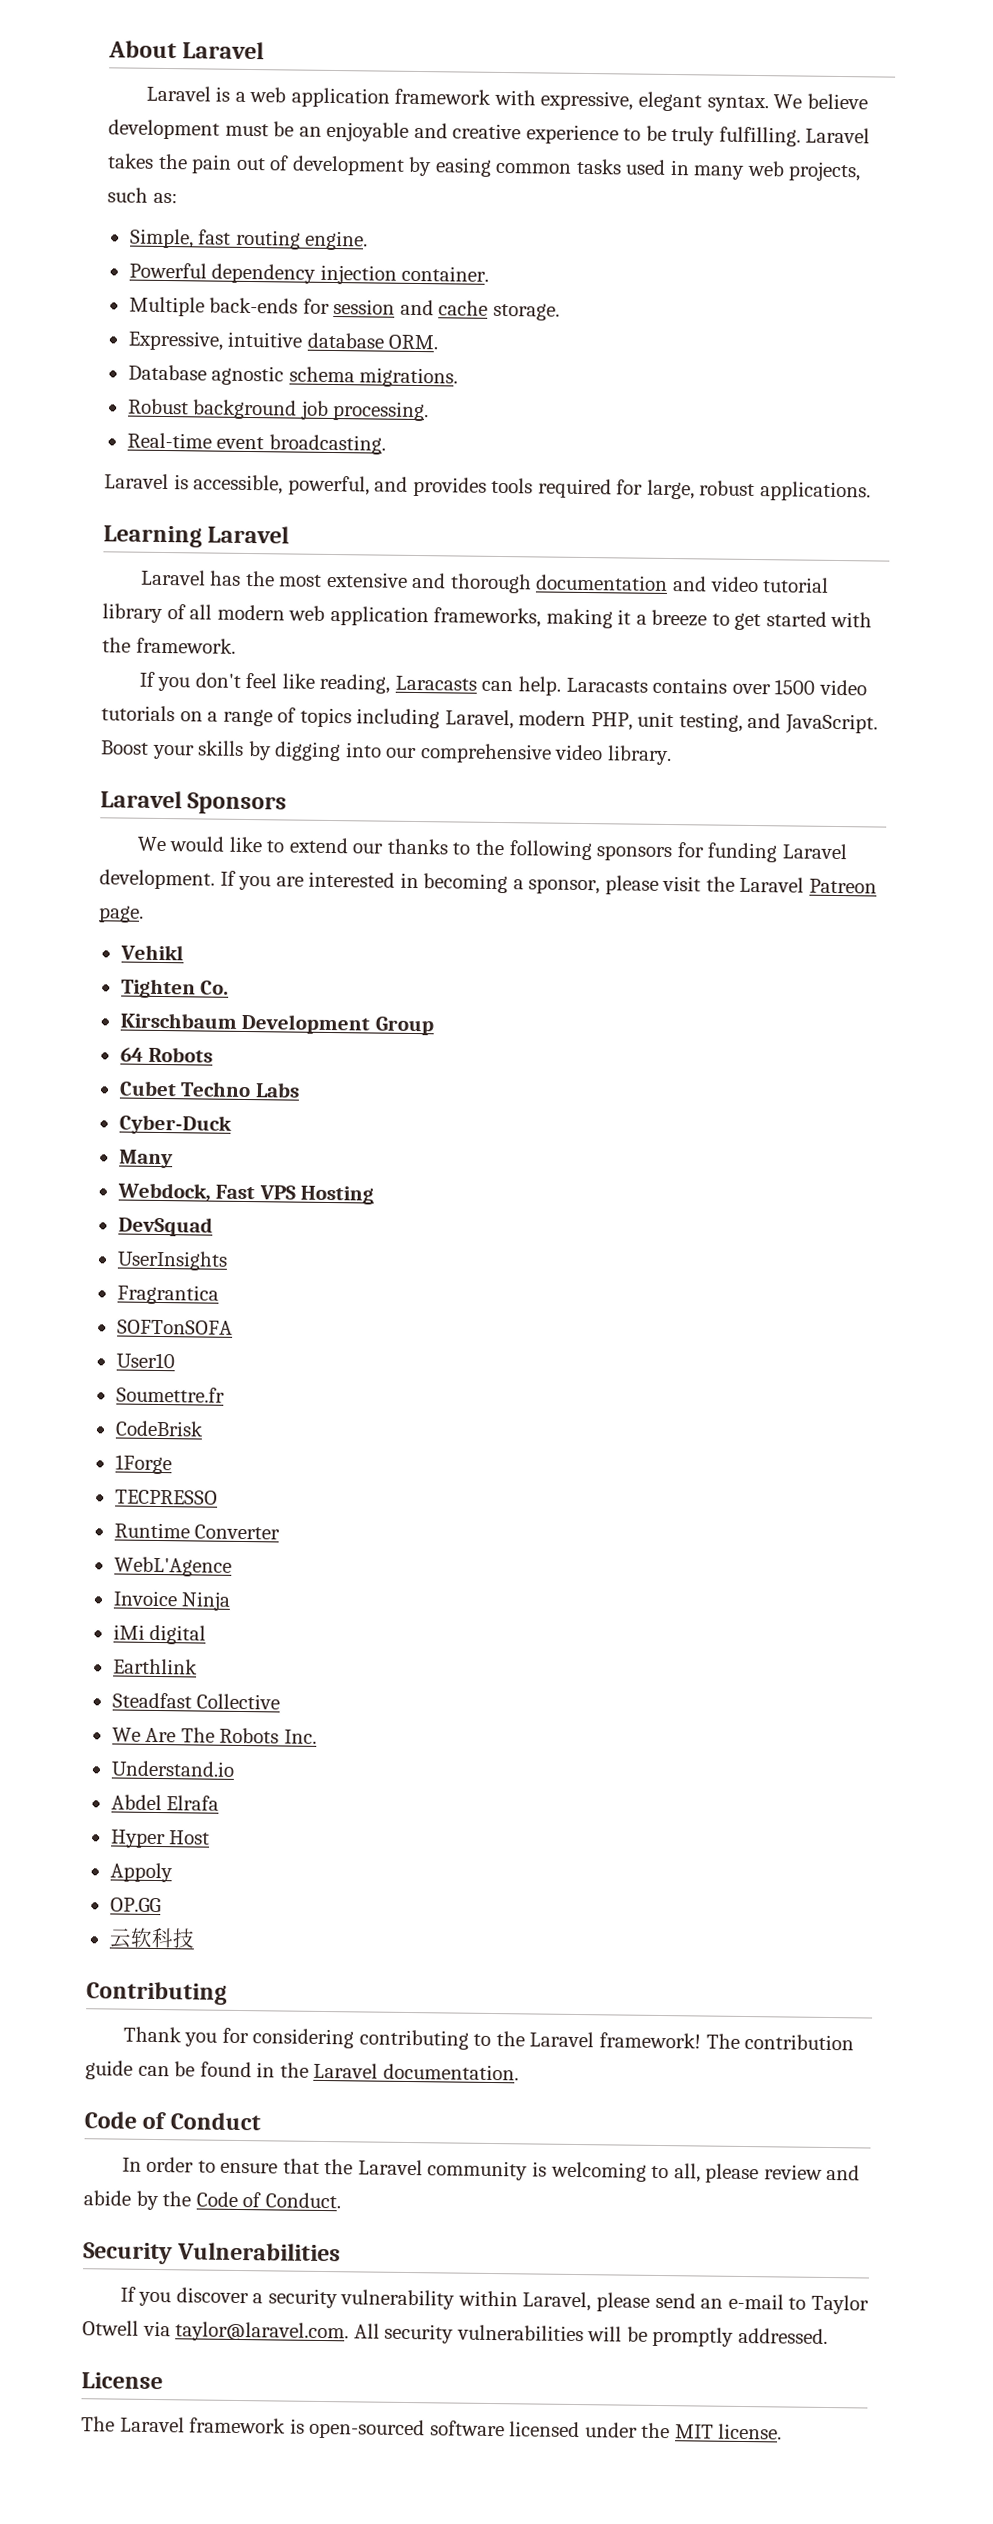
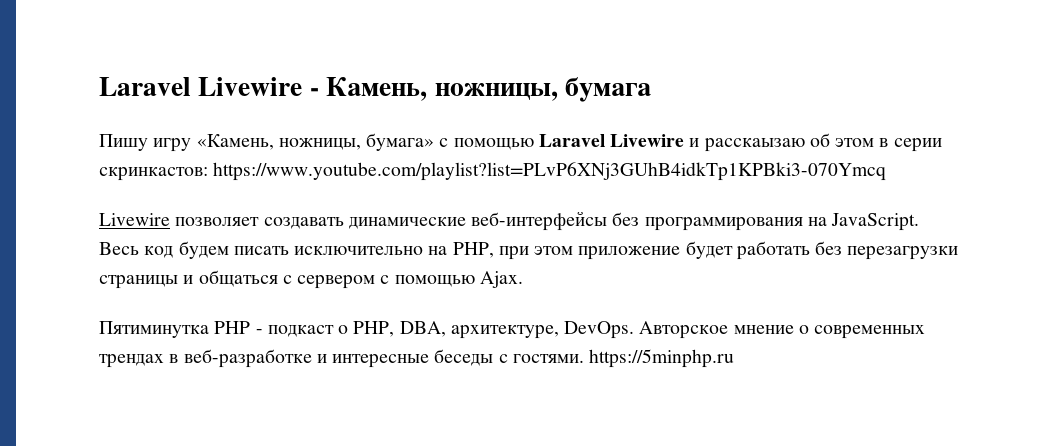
[108,40,265,60] [145,85,868,113] [108,119,871,147] [107,153,862,182] [107,187,178,204] [129,228,369,251] [128,262,490,285] [128,296,560,321] [127,330,439,351] [127,364,459,388] [127,398,430,422] [126,432,386,455] [104,473,871,502] [103,525,290,548] [140,569,830,594] [102,603,873,631] [102,637,236,654] [138,671,867,696] [101,705,878,735] [100,740,672,766] [100,790,288,815] [136,836,847,863] [99,869,877,895] [99,905,144,923] [119,944,184,961] [120,978,230,999] [119,1012,434,1036] [119,1046,214,1063] [118,1080,300,1098] [118,1114,232,1135] [118,1149,173,1169] [116,1182,375,1205] [117,1216,213,1237] [116,1250,228,1271] [116,1284,219,1305] [116,1319,233,1335] [115,1352,175,1369] [115,1386,225,1403] [114,1420,204,1437] [114,1454,172,1475] [114,1489,218,1505] [113,1522,281,1540] [113,1556,232,1577] [112,1590,232,1611] [112,1624,207,1645] [112,1658,198,1675] [111,1692,281,1710] [111,1727,317,1744] [110,1760,235,1777] [110,1794,220,1811] [110,1829,211,1849] [109,1862,173,1883] [109,1897,161,1913] [108,1927,195,1949] [86,1981,227,2005] [122,2026,855,2051] [85,2060,519,2081] [84,2111,261,2131] [121,2156,861,2184] [83,2190,341,2211] [83,2242,342,2265] [119,2286,869,2315] [82,2320,828,2347] [81,2372,163,2390] [81,2416,783,2440] About Laravel // Laravel is a web application framework with expressive, elegant syntax. We believe development must be an enjoyable and creative experience to be truly fulfilling. Laravel takes the pain out of development by easing common tasks used in many web projects, such as: // Simple, fast routing engine. // Powerful dependency injection container. // Multiple back-ends for session and cache storage. // Expressive, intuitive database ORM. // Database agnostic schema migrations. // Robust background job processing. // Real-time event broadcasting. // Laravel is accessible, powerful, and provides tools required for large, robust applications. // Learning Laravel // Laravel has the most extensive and thorough documentation and video tutorial library of all modern web application frameworks, making it a breeze to get started with the framework. // If you don't feel like reading, Laracasts can help. Laracasts contains over 1500 video tutorials on a range of topics including Laravel, modern PHP, unit testing, and JavaScript. Boost your skills by digging into our comprehensive video library. // Laravel Sponsors // We would like to extend our thanks to the following sponsors for funding Laravel development. If you are interested in becoming a sponsor, please visit the Laravel Patreon page. // Vehikl // Tighten Co. // Kirschbaum Development Group // 64 Robots // Cubet Techno Labs // Cyber-Duck // Many // Webdock, Fast VPS Hosting // DevSquad // UserInsights // Fragrantica // SOFTonSOFA // User10 // Soumettre.fr // CodeBrisk // 1Forge // TECPRESSO // Runtime Converter // WebL'Agence // Invoice Ninja // iMi digital // Earthlink // Steadfast Collective // We Are The Robots Inc. // Understand.io // Abdel Elrafa // Hyper Host // Appoly // OP.GG // 云软科技 // Contributing // Thank you for considering contributing to the Laravel framework! The contribution guide can be found in the Laravel documentation. // Code of Conduct // In order to ensure that the Laravel community is welcoming to all, please review and abide by the Code of Conduct. // Security Vulnerabilities // If you discover a security vulnerability within Laravel, please send an e-mail to Taylor Otwell via taylor@laravel.com. All security vulnerabilities will be promptly addressed. // License // The Laravel framework is open-sourced software licensed under the MIT license. -> [99,77,652,102] [99,133,942,152] [99,162,887,181] [99,211,920,231] [99,241,959,260] [99,270,523,289] [99,321,926,339] [99,349,735,368] Laravel Livewire - Камень, ножницы, бумага // Пишу игру «Камень, ножницы, бумага» с помощью Laravel Livewire и расскаызаю об этом в серии скринкастов: https://www.youtube.com/playlist?list=PLvP6XNj3GUhB4idkTp1KPBki3-070Ymcq // Livewire позволяет создавать динамические веб-интерфейсы без программирования на JavaScript. Весь код будем писать исключительно на PHP, при этом приложение будет работать без перезагрузки страницы и общаться с сервером с помощью Ajax. // Пятиминутка PHP - подкаст о PHP, DBA, архитектуре, DevOps. Авторское мнение о современных трендах в веб-разработке и интересные беседы с гостями. https://5minphp.ru

